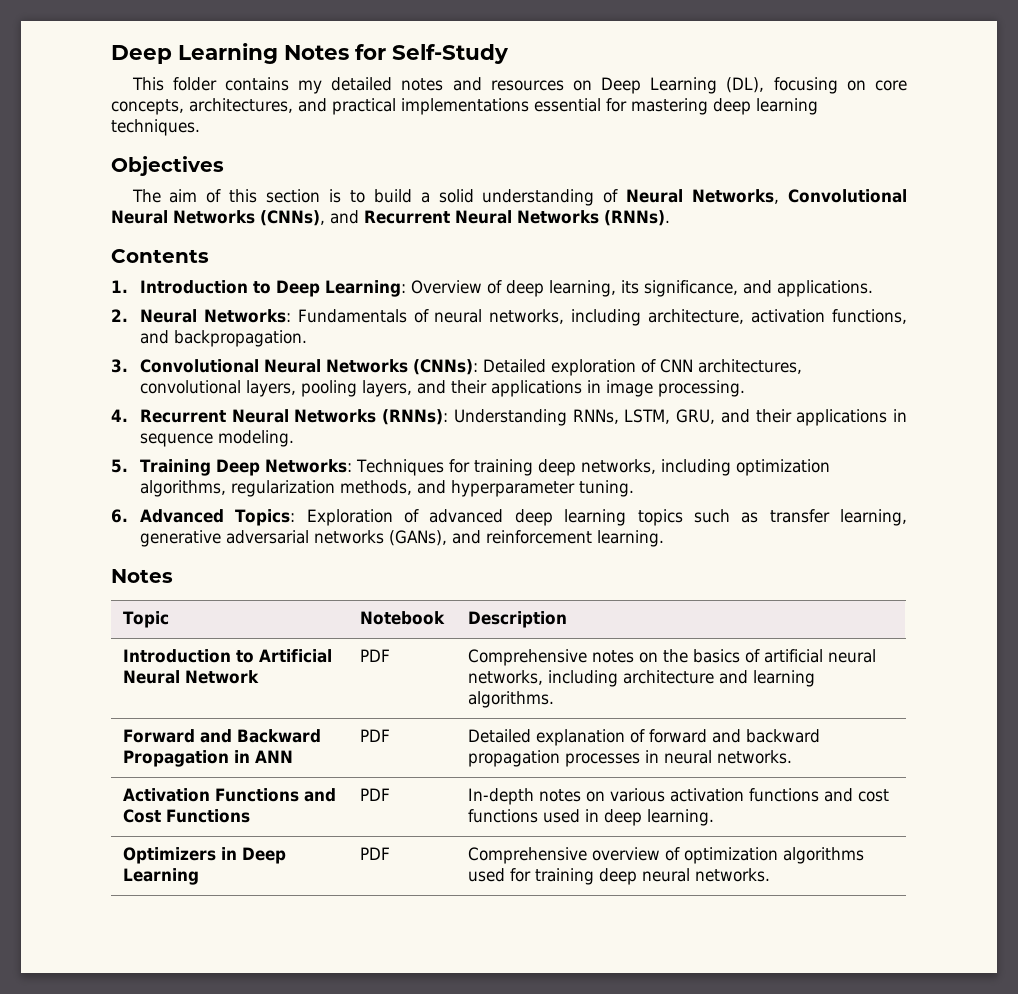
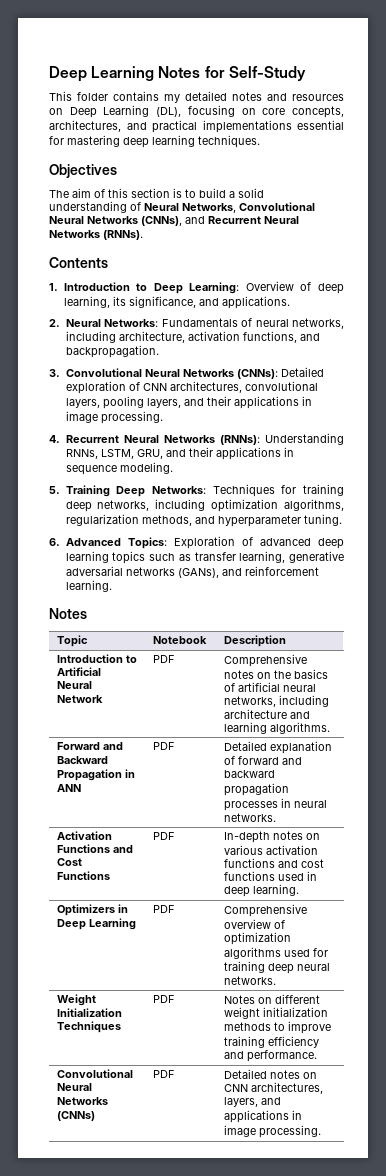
(770, 875) none -> [57,994,97,1006] [57,1008,123,1017] [57,1021,122,1033] [153,995,176,1003] [224,994,321,1004] [224,1007,329,1019] [224,1021,332,1034] [224,1036,320,1048] [224,1050,318,1062] [57,1069,134,1078] [57,1083,93,1091] [57,1097,109,1105] [57,1111,96,1121] [153,1070,176,1078] [224,1069,318,1079] [224,1082,324,1094] [224,1097,282,1107] [224,1110,303,1123] [224,1125,322,1138] // Weight Initialization Techniques | PDF | Notes on different weight initialization methods to improve training efficiency and performance. // Convolutional Neural Networks (CNNs) | PDF | Detailed notes on CNN architectures, layers, and applications in image processing.

